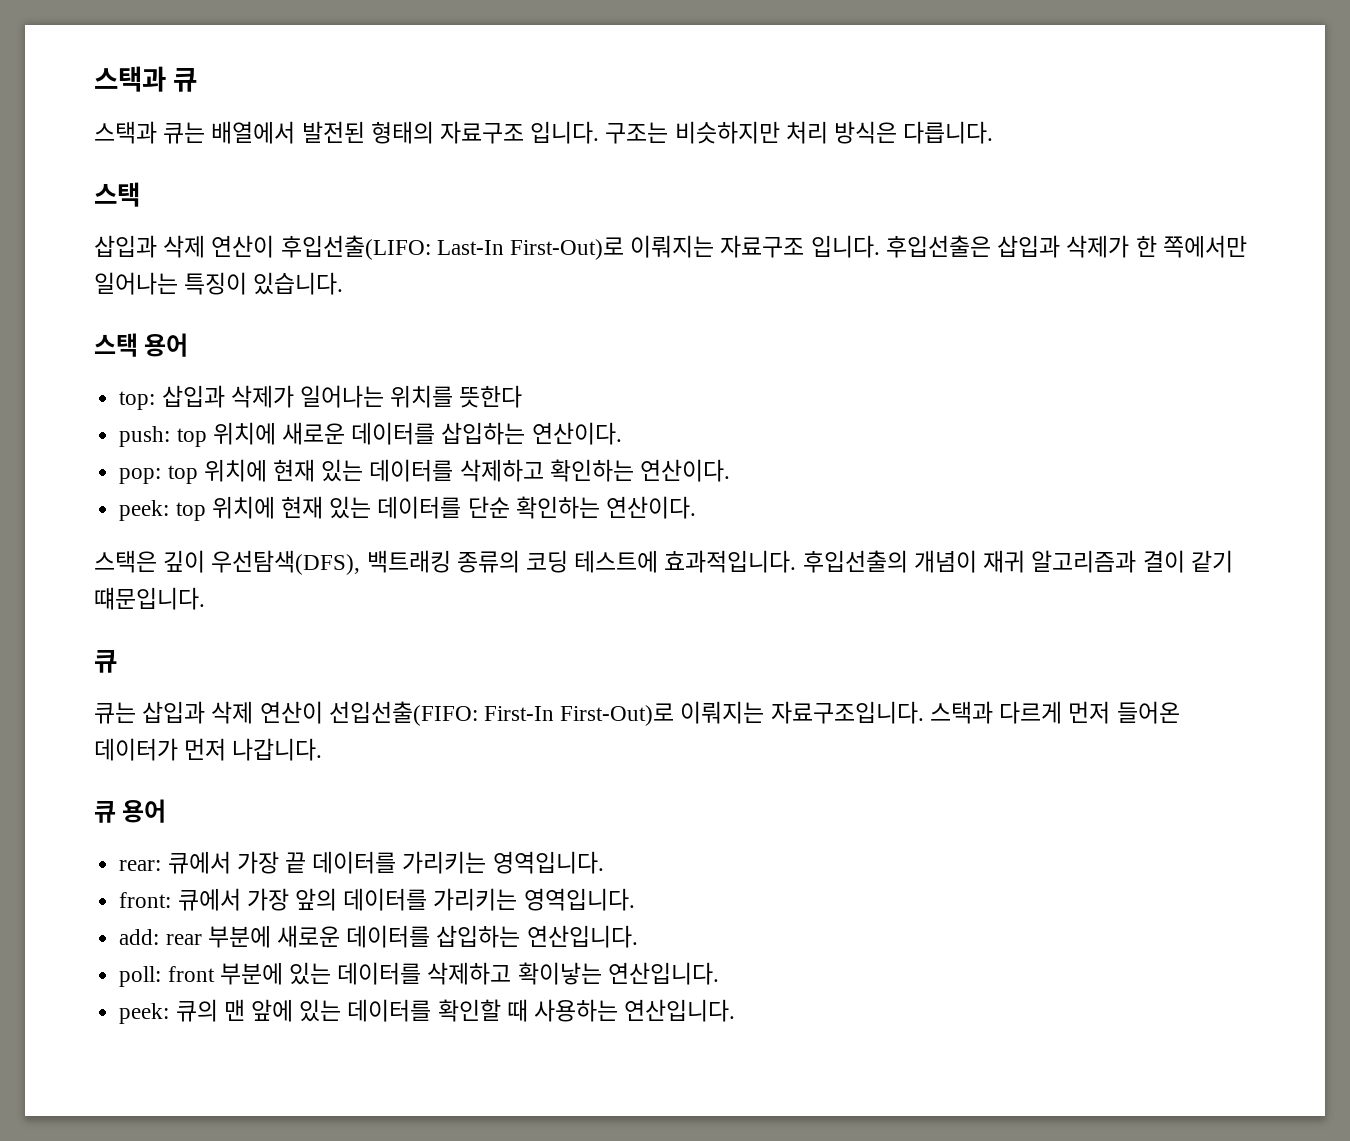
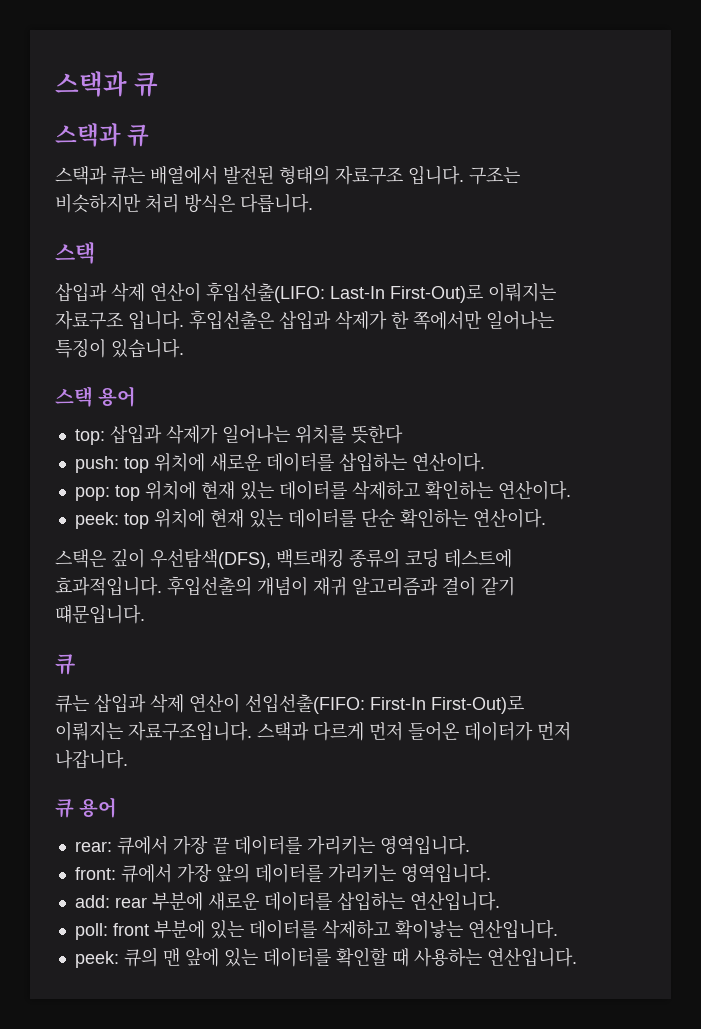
[94,66,198,92] 스택과 큐 -> [55,71,158,97] [55,123,150,147] 스택과 큐 // 스택과 큐

